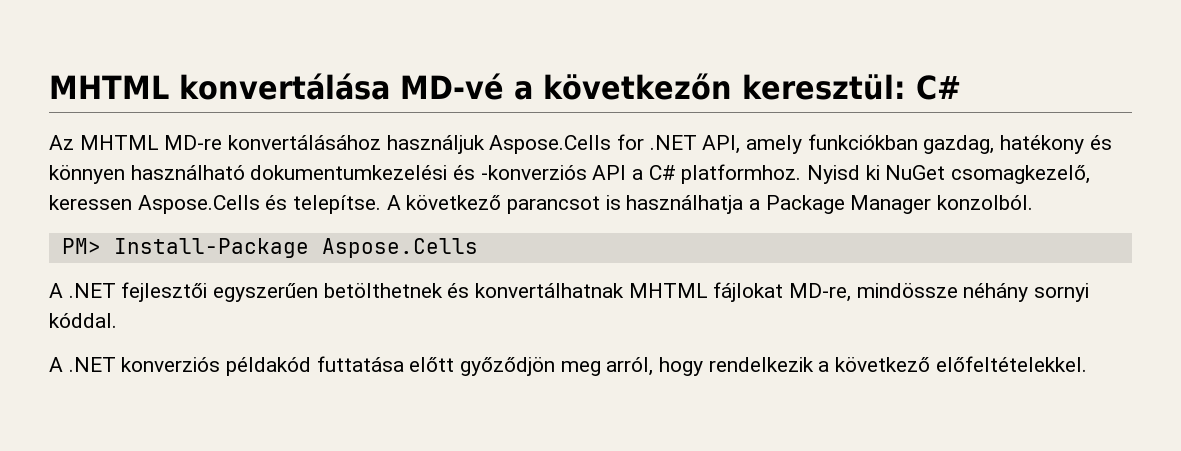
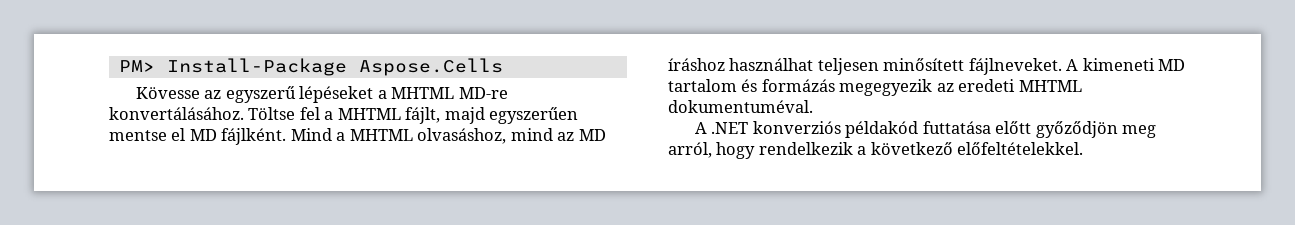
[49,73,961,100] [49,134,1112,154] [49,164,1091,184] [49,195,1034,214] [61,238,478,258] [49,282,1090,302] [49,313,117,328] MHTML konvertálása MD-vé a következőn keresztül: C# // Az MHTML MD-re konvertálásához használjuk Aspose.Cells for .NET API, amely funkciókban gazdag, hatékony és könnyen használható dokumentumkezelési és -konverziós API a C# platformhoz. Nyisd ki NuGet csomagkezelő, keressen Aspose.Cells és telepítse. A következő parancsot is használhatja a Package Manager konzolból. // PM> Install-Package Aspose.Cells // A .NET fejlesztői egyszerűen betölthetnek és konvertálhatnak MHTML fájlokat MD-re, mindössze néhány sornyi kóddal. -> [118,58,503,76] [135,86,508,103] [109,107,579,124] [109,128,606,145] [668,58,1186,75] [668,79,1082,96] [668,100,813,113] PM> Install-Package Aspose.Cells // Kövesse az egyszerű lépéseket a MHTML MD-re konvertálásához. Töltse fel a MHTML fájlt, majd egyszerűen mentse el MD fájlként. Mind a MHTML olvasáshoz, mind az MD íráshoz használhat teljesen minősített fájlneveket. A kimeneti MD tartalom és formázás megegyezik az eredeti MHTML dokumentuméval.

